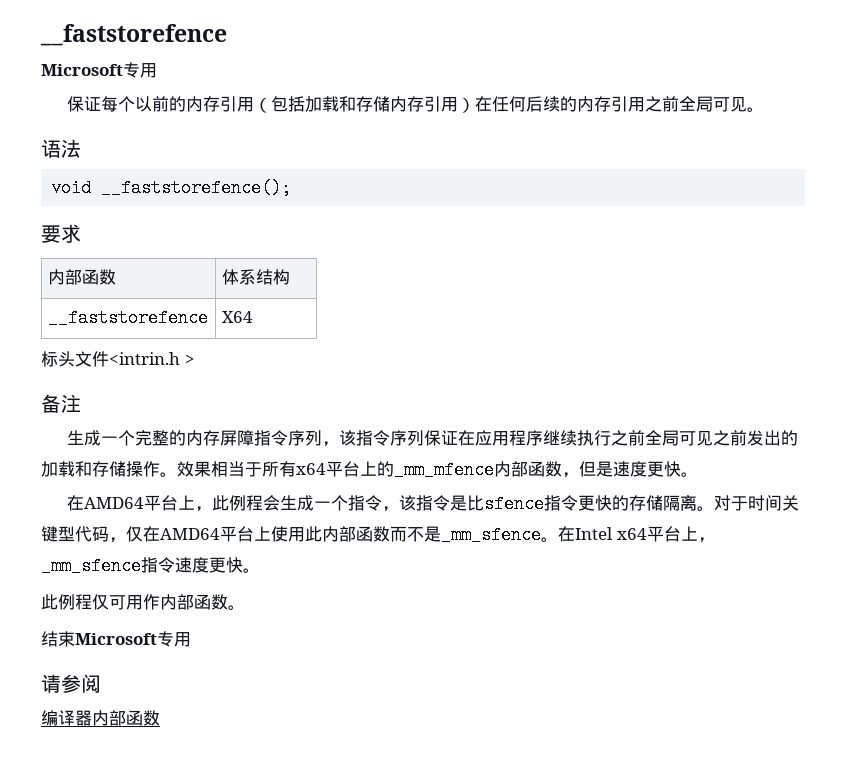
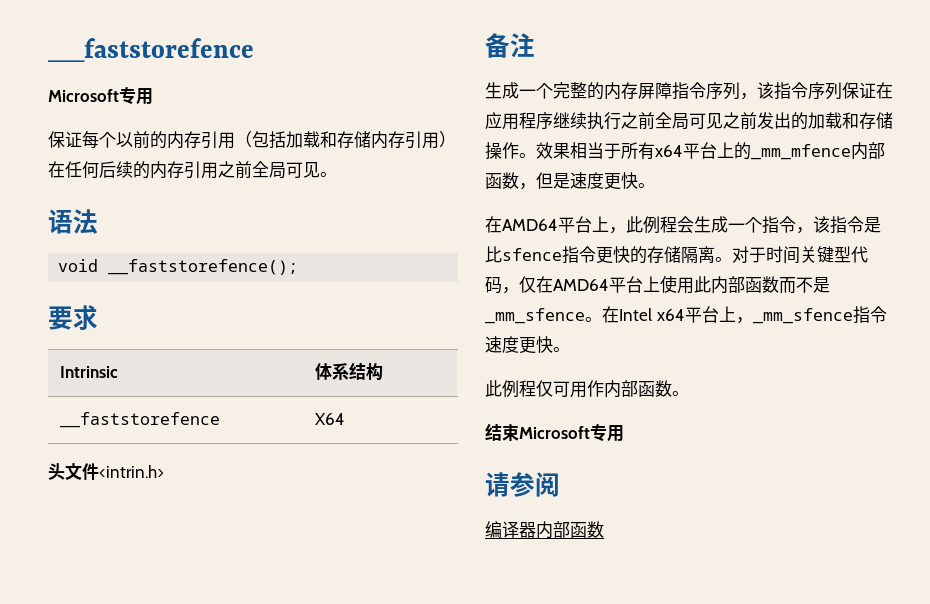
[47,269,116,285] 内部函数 -> [59,366,118,378] Intrinsic
[41,351,195,367] 标头文件<intrin.h > -> [48,463,164,481] 头文件<intrin.h>

